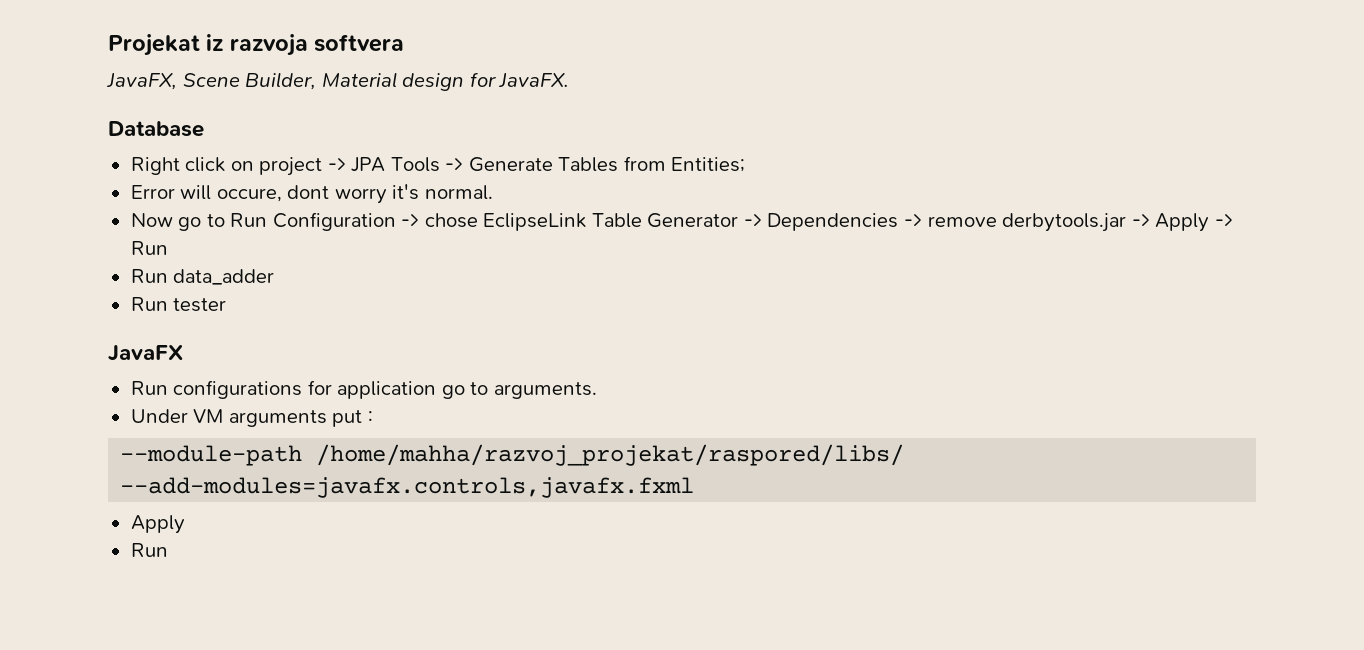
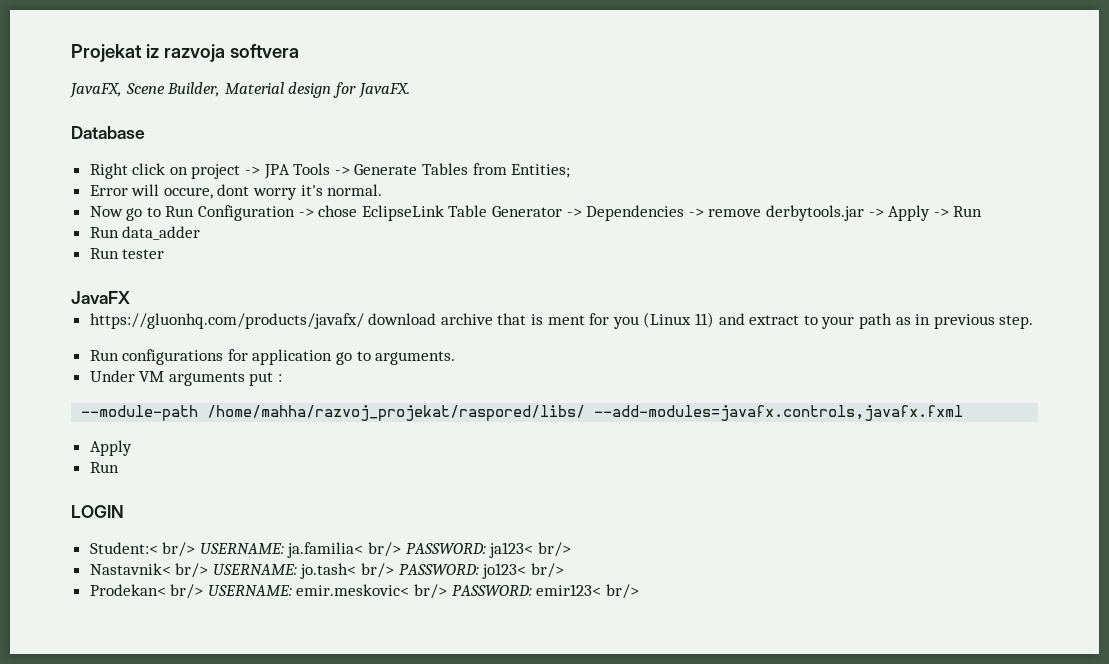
(183, 353) none -> [89,312,1034,329] // https://gluonhq.com/products/javafx/ download archive that is ment for you (Linux 11) and extract to your path as in previous step.
(168, 550) none -> [71,505,124,518] [89,542,571,558] [89,563,564,579] [89,584,639,599] // LOGIN // Student:< br/> USERNAME: ja.familia< br/> PASSWORD: ja123< br/> // Nastavnik< br/> USERNAME: jo.tash< br/> PASSWORD: jo123< br/> // Prodekan< br/> USERNAME: emir.meskovic< br/> PASSWORD: emir123< br/>

